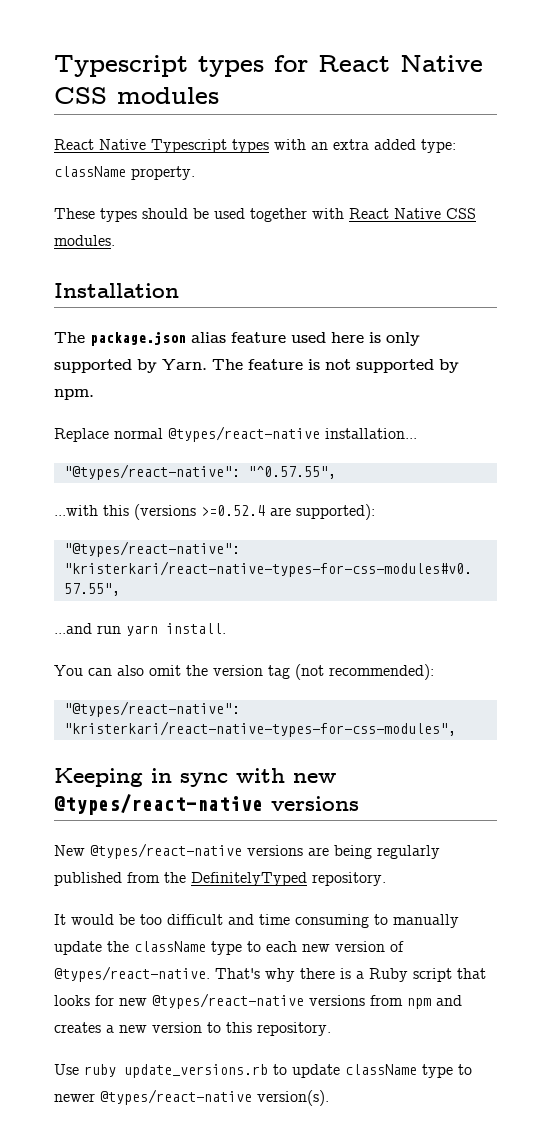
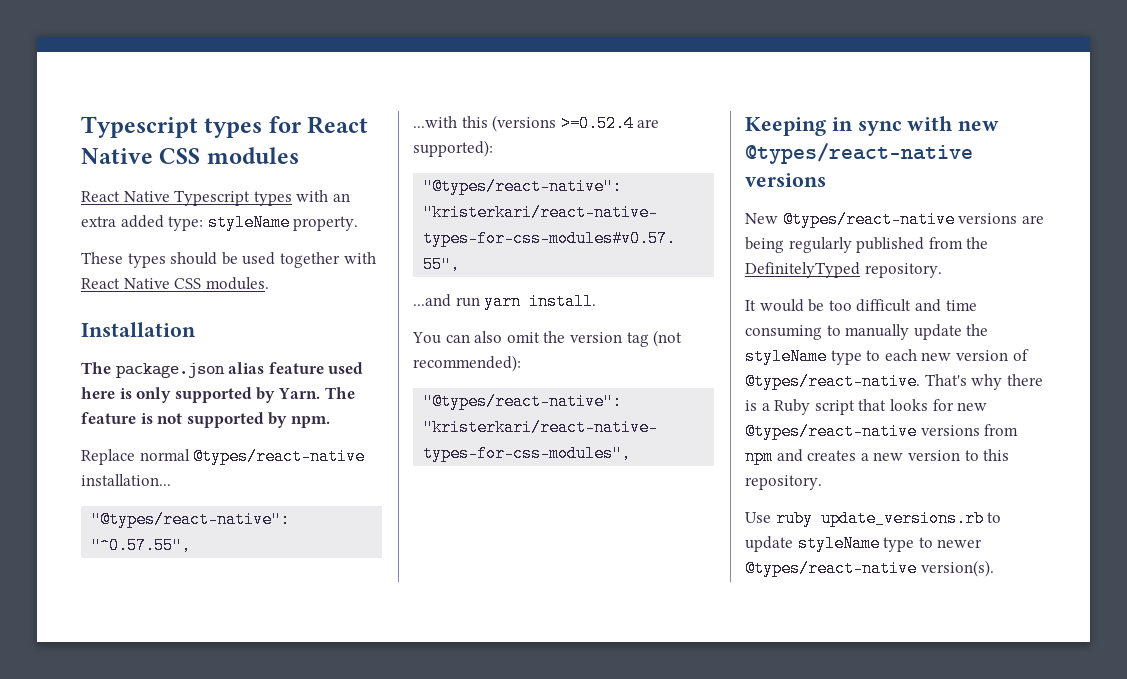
[54,166,126,177] className -> [207,214,290,231] styleName
[134,941,206,952] className -> [745,348,827,365] styleName
[345,1064,417,1075] className -> [797,535,880,552] styleName

